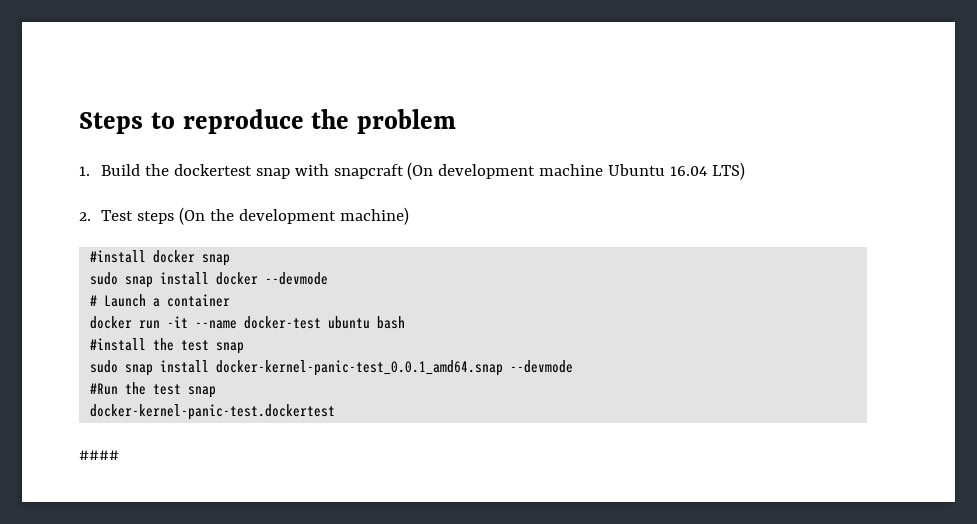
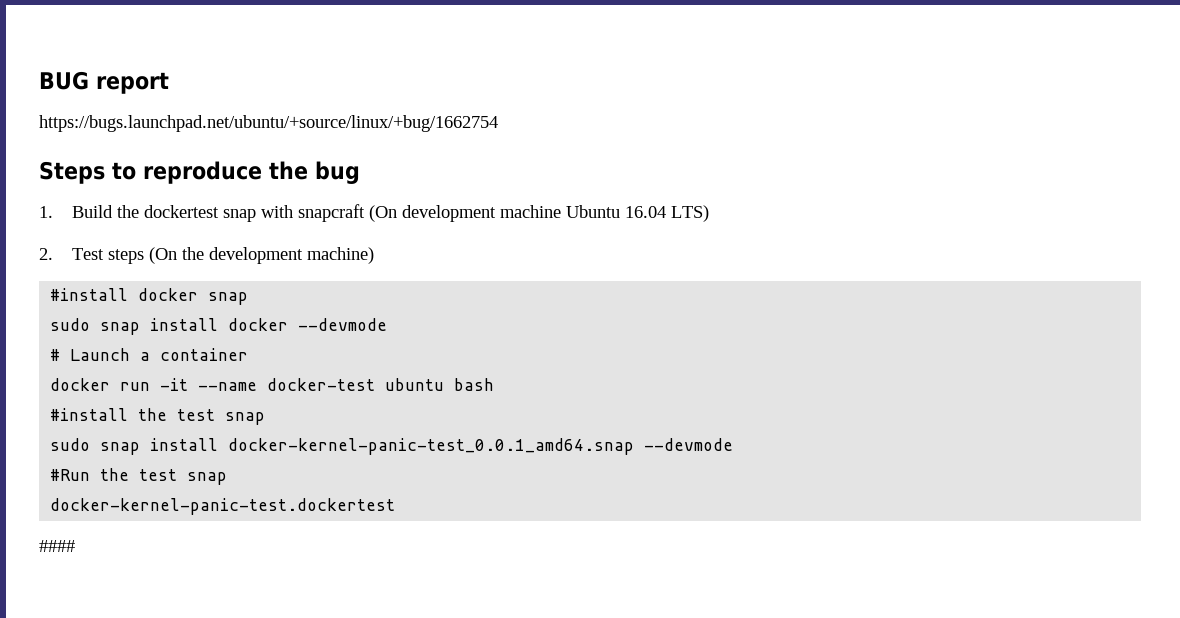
(79, 123) none -> [39,71,169,94] [39,115,498,132] BUG report // https://bugs.launchpad.net/ubuntu/+source/linux/+bug/1662754 //
[357,109,457,134] problem -> [315,161,360,184] bug

